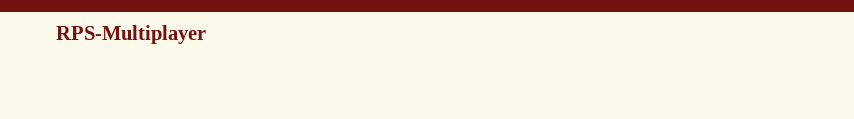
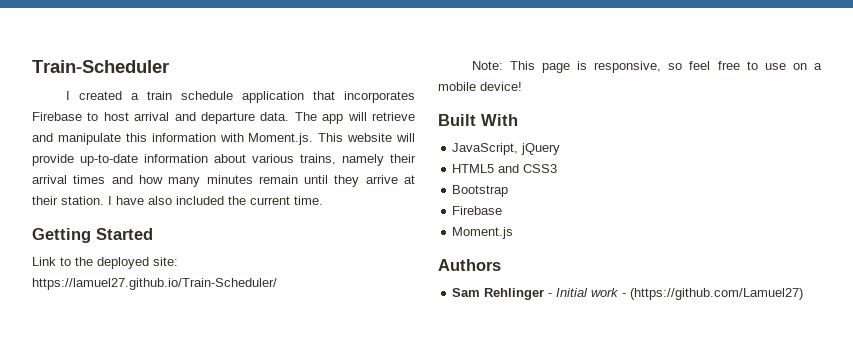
[56,25,206,44] RPS-Multiplayer -> [32,60,169,73] [65,91,416,103] [32,112,415,124] [32,133,415,145] [32,154,416,166] [32,175,416,187] [32,196,323,205] [32,228,153,243] [32,257,178,269] [32,278,277,290] [471,61,822,73] [438,82,522,91] [438,114,518,126] [452,143,561,155] [452,164,558,173] [452,185,509,197] [452,206,503,215] [452,227,514,239] [438,259,501,271] [452,288,804,300] Train-Scheduler // I created a train schedule application that incorporates Firebase to host arrival and departure data. The app will retrieve and manipulate this information with Moment.js. This website will provide up-to-date information about various trains, namely their arrival times and how many minutes remain until they arrive at their station. I have also included the current time. // Getting Started // Link to the deployed site: https://lamuel27.github.io/Train-Scheduler/ // Note: This page is responsive, so feel free to use on a mobile device! // Built With // JavaScript, jQuery // HTML5 and CSS3 // Bootstrap // Firebase // Moment.js // Authors // Sam Rehlinger - Initial work - (https://github.com/Lamuel27)

